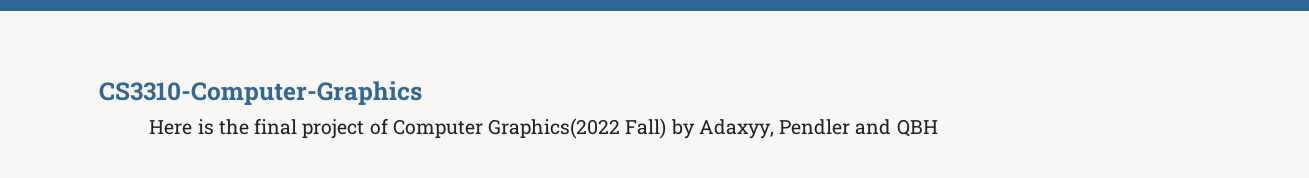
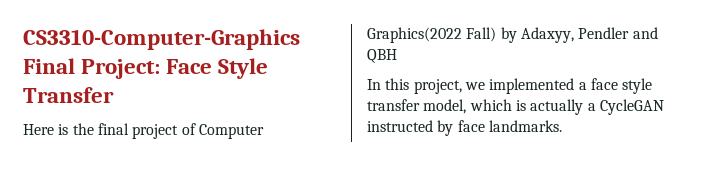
(422, 93) none -> [23,58,269,79] [23,87,114,103] Final Project: Face Style Transfer
(938, 128) none -> [367,78,653,94] [367,99,664,115] [367,120,562,136] // In this project, we implemented a face style transfer model, which is actually a CycleGAN instructed by face landmarks.

